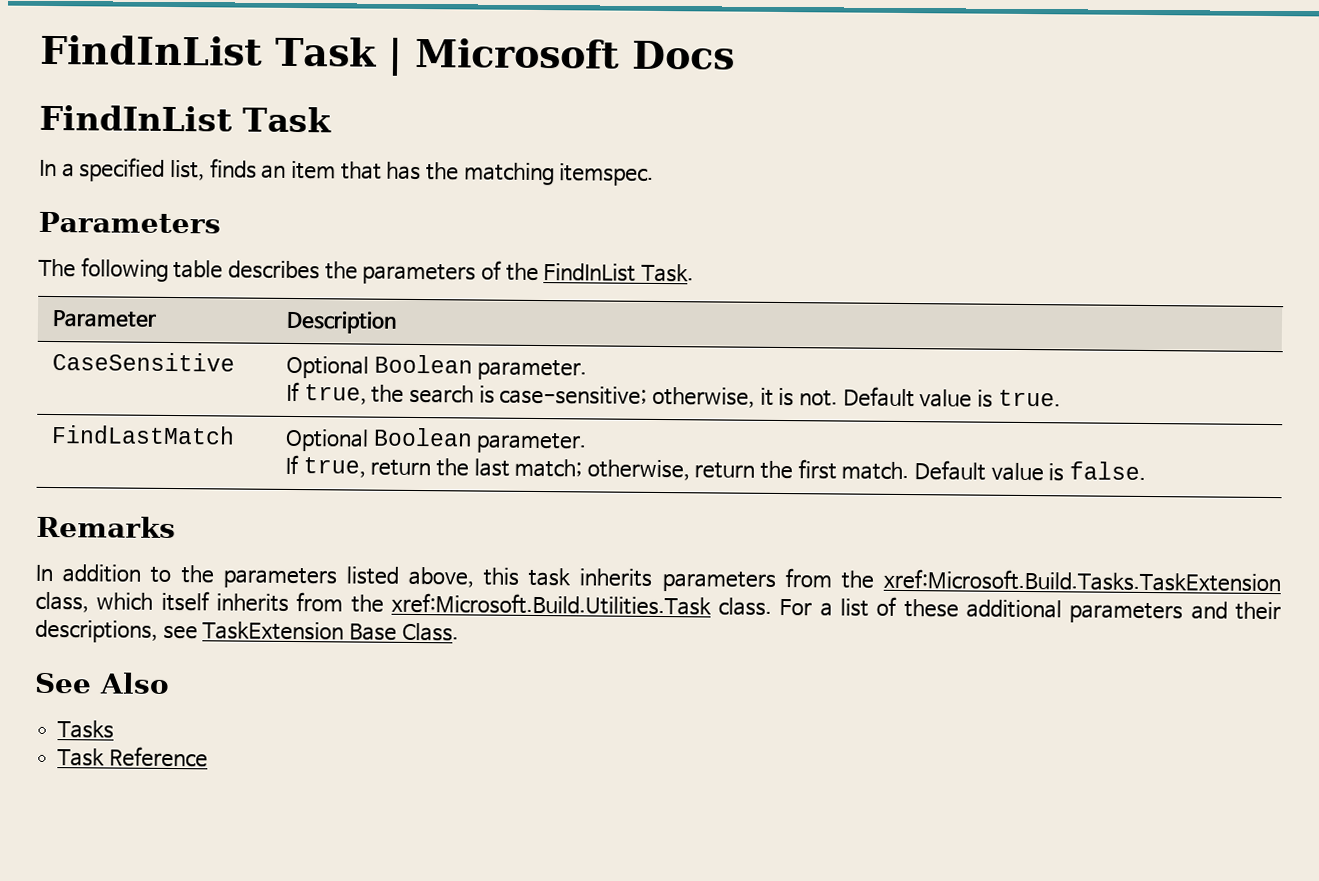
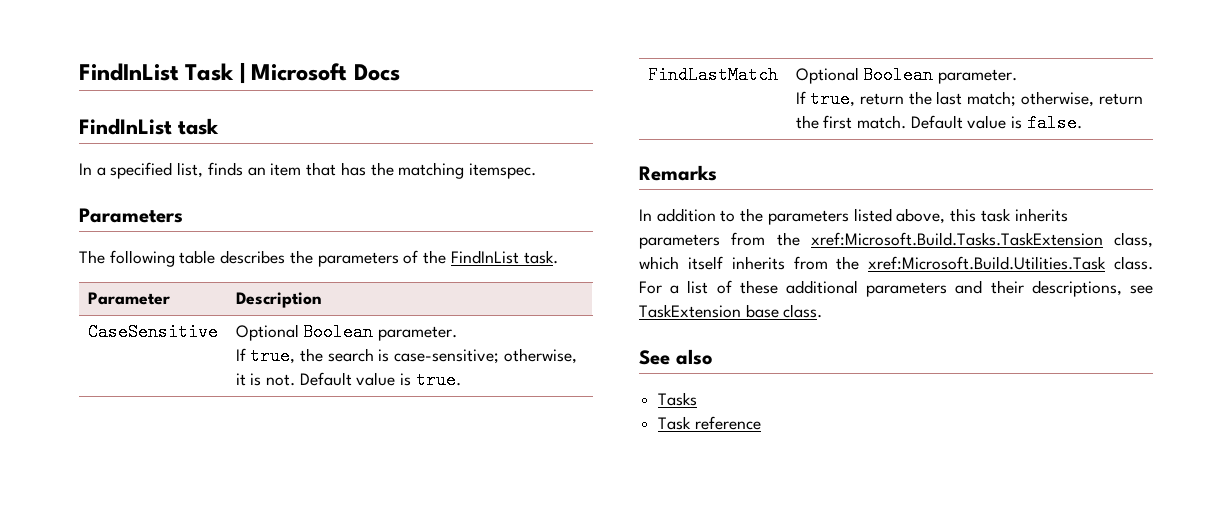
[242,106,332,133] Task -> [178,118,219,135] task
[641,263,694,283] Task. -> [523,250,558,264] task.
[348,622,459,642] Base Class. -> [745,304,823,318] base class.
[99,672,170,694] Also -> [675,349,713,365] also
[108,746,208,768] Reference -> [694,416,761,430] reference

